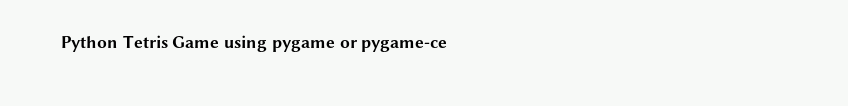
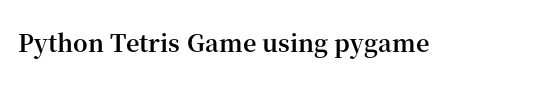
[339,40,448,52] or pygame-ce -> (430, 49) none

